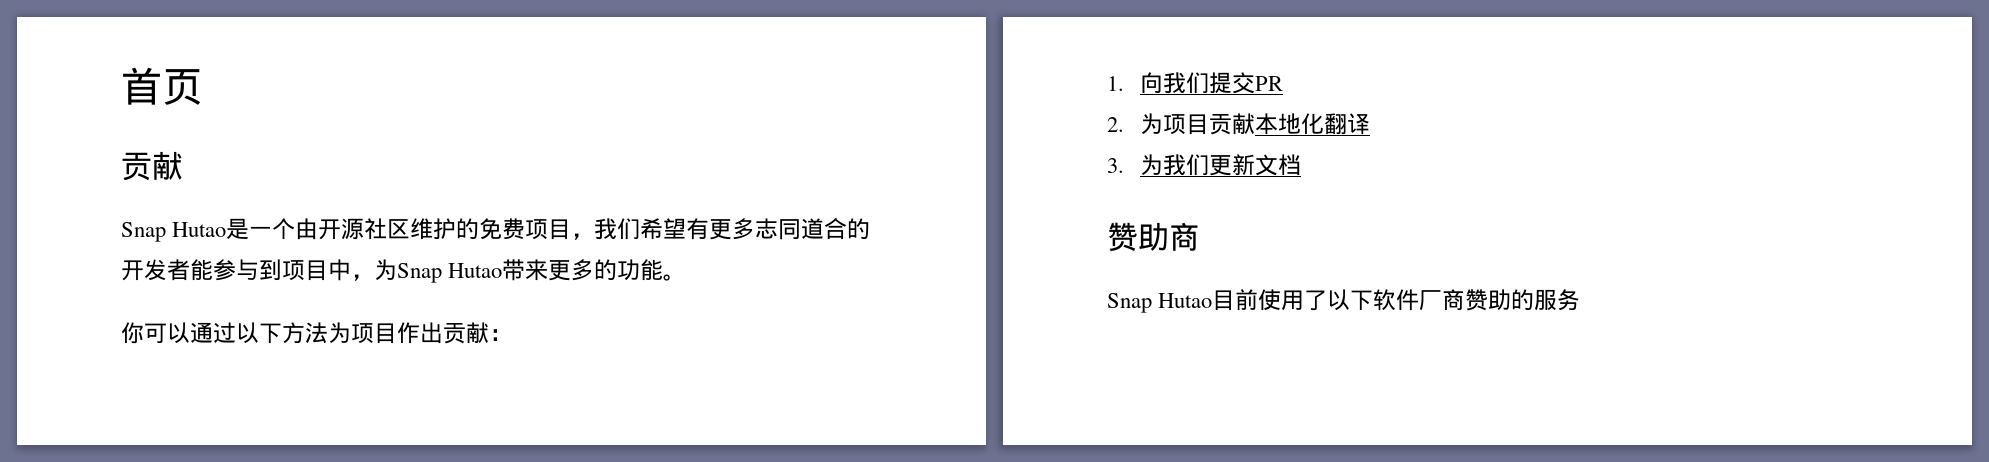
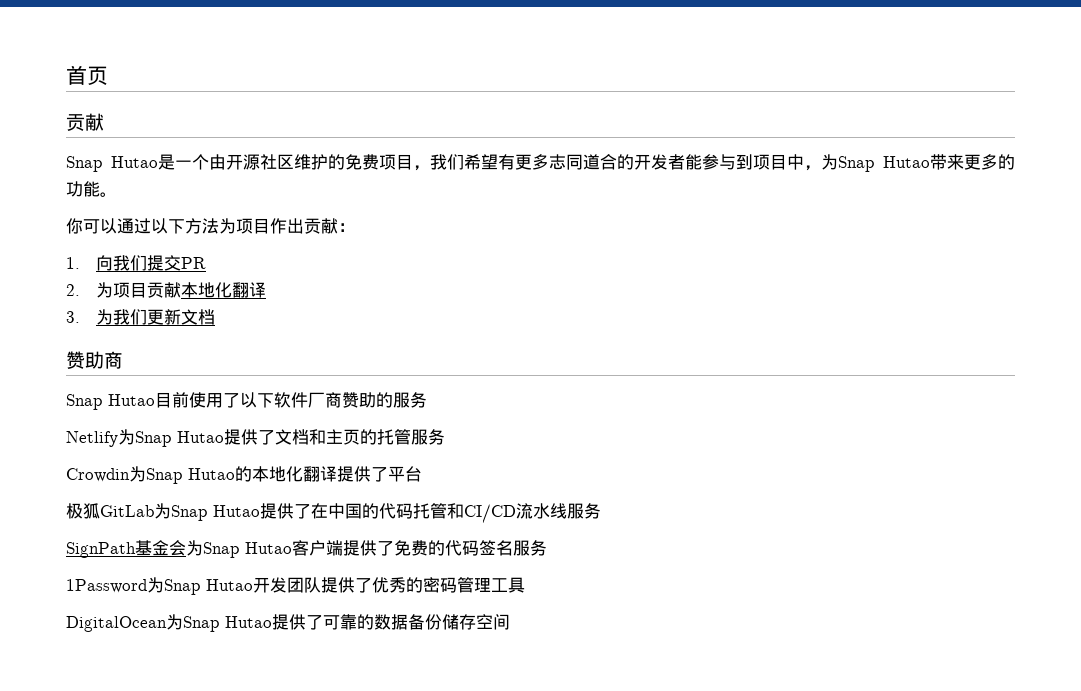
(1581, 300) none -> [66,429,445,447] [66,466,422,484] [66,503,601,523] [66,540,547,558] [66,577,525,595] [66,614,510,632] // Netlify为Snap Hutao提供了文档和主页的托管服务 // Crowdin为Snap Hutao的本地化翻译提供了平台 // 极狐GitLab为Snap Hutao提供了在中国的代码托管和CI/CD流水线服务 // SignPath基金会为Snap Hutao客户端提供了免费的代码签名服务 // 1Password为Snap Hutao开发团队提供了优秀的密码管理工具 // DigitalOcean为Snap Hutao提供了可靠的数据备份储存空间

